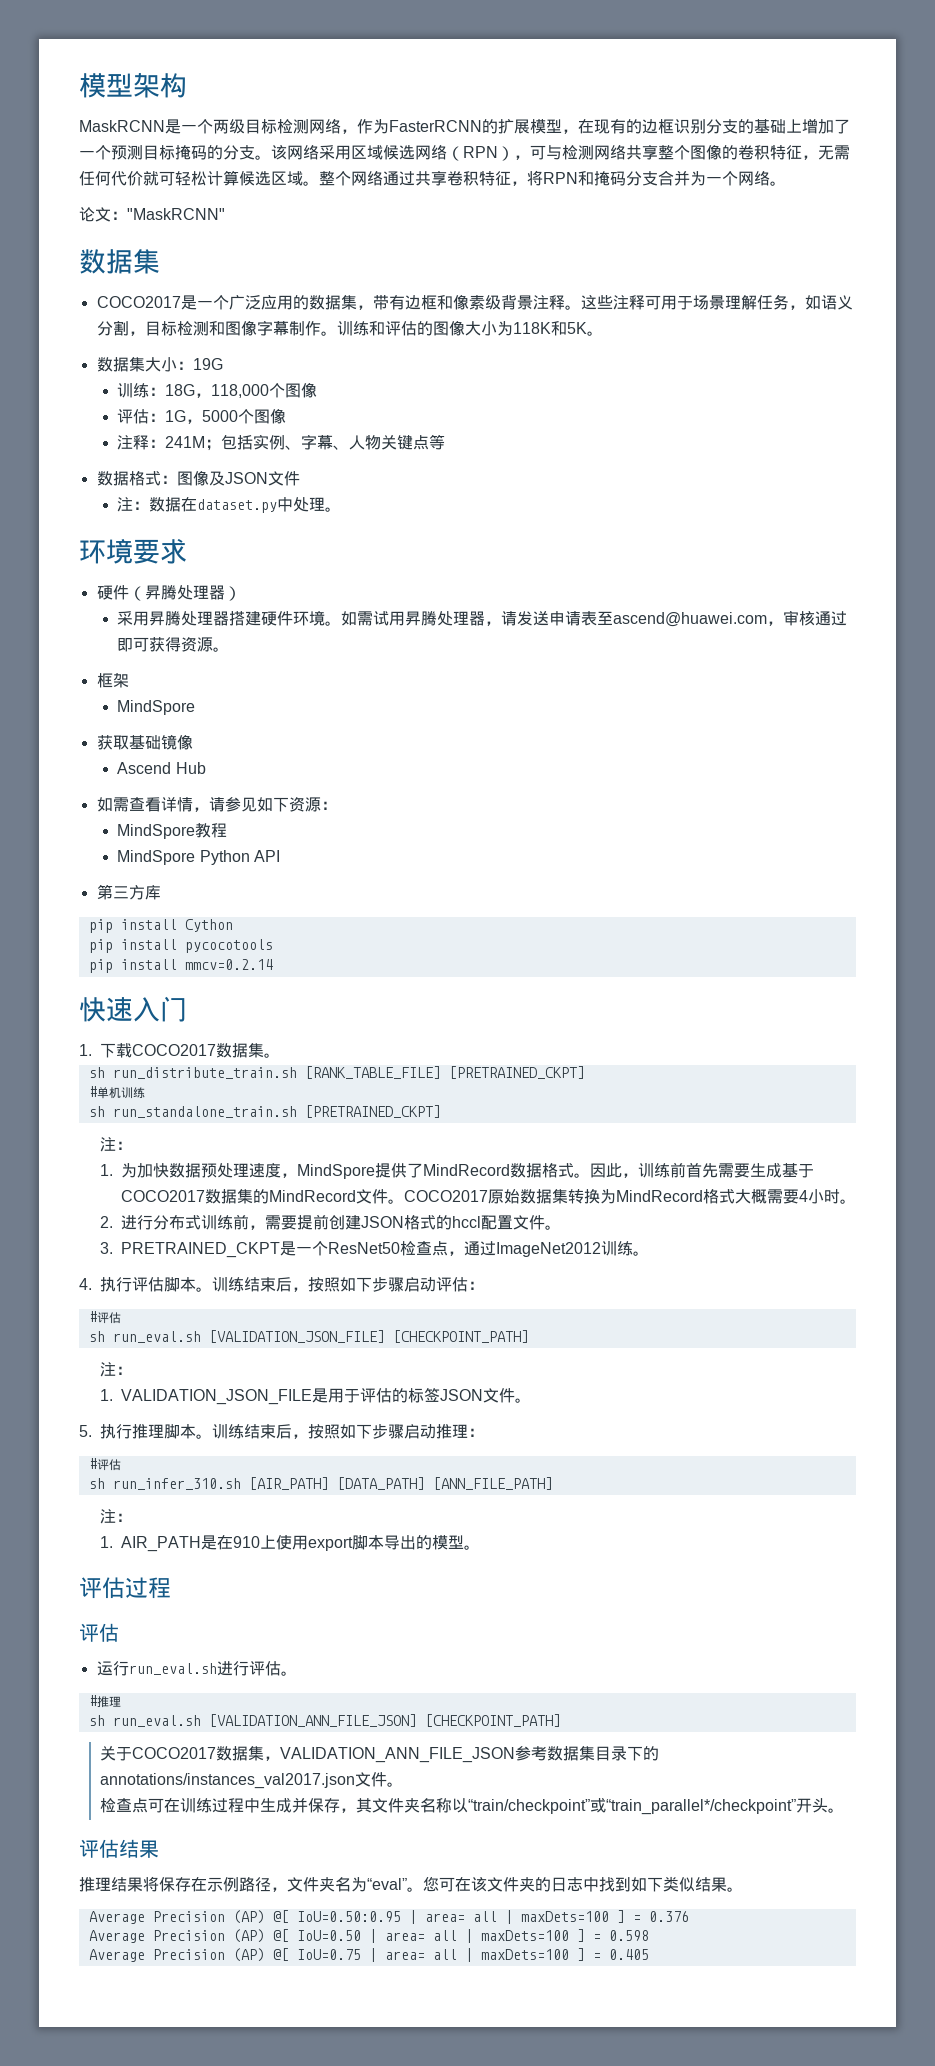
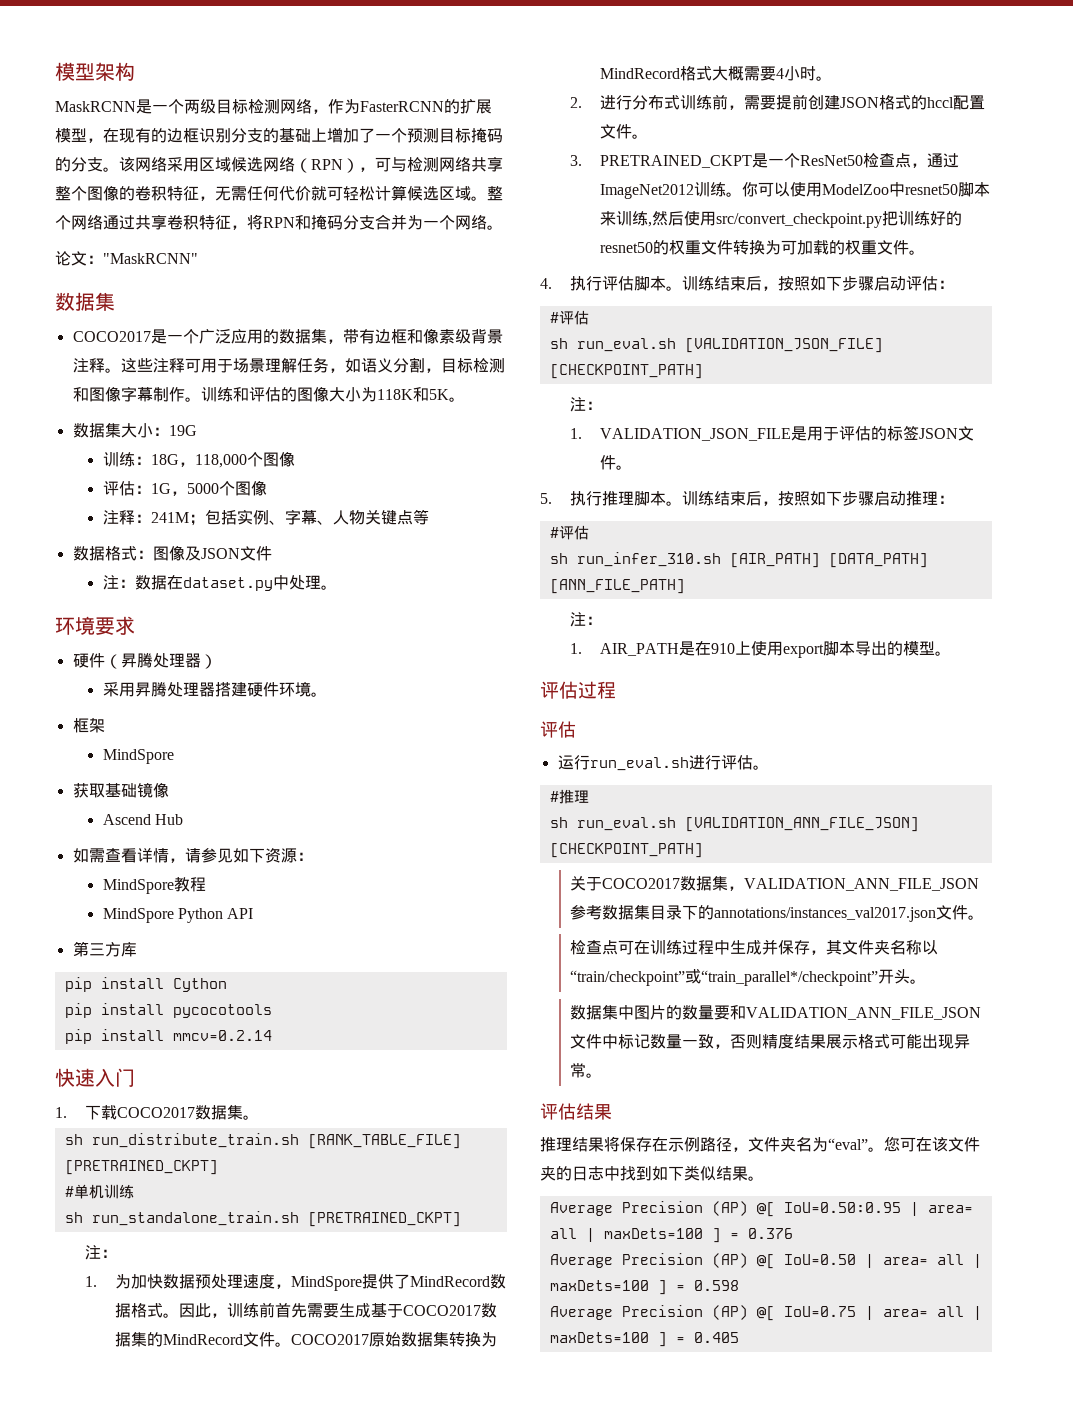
[341,610,848,627] [117,637,230,652] 如需试用昇腾处理器，请发送申请表至ascend@huawei.com，审核通过即可获得资源。 -> (327, 694) none
(649, 1253) none -> [742,182,991,197] [600,211,963,228] [600,240,926,255] 你可以使用ModelZoo中resnet50脚本来训练,然后使用src/convert_checkpoint.py把训练好的resnet50的权重文件转换为可加载的权重文件。
(844, 1810) none -> [570,1005,982,1020] [570,1034,971,1049] [570,1063,603,1078] // 数据集中图片的数量要和VALIDATION_ANN_FILE_JSON文件中标记数量一致，否则精度结果展示格式可能出现异常。

